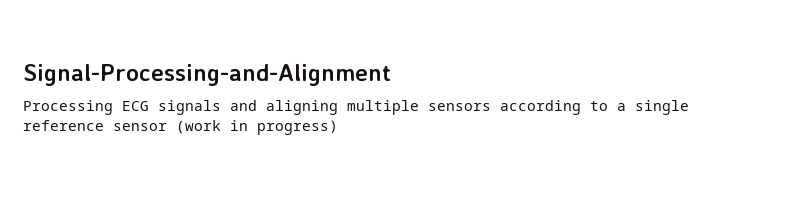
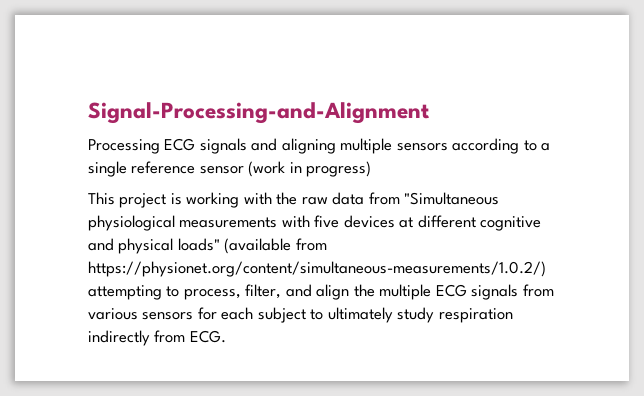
(338, 127) none -> [88,192,500,208] [88,215,542,231] [88,238,327,254] [88,261,546,277] [88,284,554,300] [88,307,513,323] [88,330,226,346] // This project is working with the raw data from "Simultaneous physiological measurements with five devices at different cognitive and physical loads" (available from https://physionet.org/content/simultaneous-measurements/1.0.2/) attempting to process, filter, and align the multiple ECG signals from various sensors for each subject to ultimately study respiration indirectly from ECG.

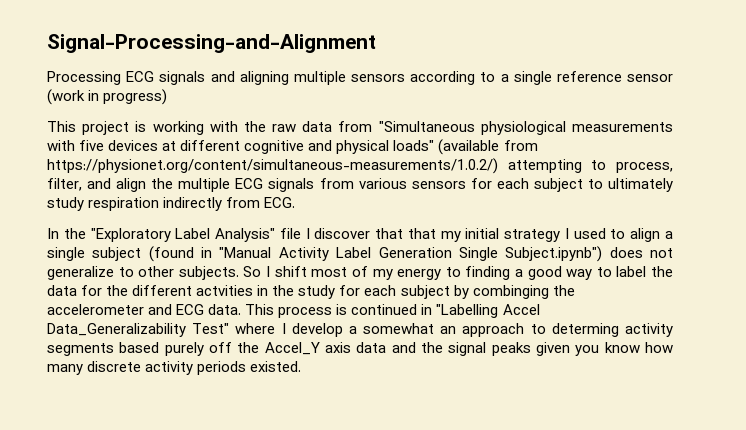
(226, 336) none -> [47,228,673,242] [47,246,674,262] [47,266,673,280] [47,285,575,299] [47,304,540,318] [47,323,673,337] [47,342,673,356] [47,361,302,375] // In the "Exploratory Label Analysis" file I discover that that my initial strategy I used to align a single subject (found in "Manual Activity Label Generation Single Subject.ipynb") does not generalize to other subjects. So I shift most of my energy to finding a good way to label the data for the different actvities in the study for each subject by combinging the accelerometer and ECG data. This process is continued in "Labelling Accel Data_Generalizability Test" where I develop a somewhat an approach to determing activity segments based purely off the Accel_Y axis data and the signal peaks given you know how many discrete activity periods existed.

